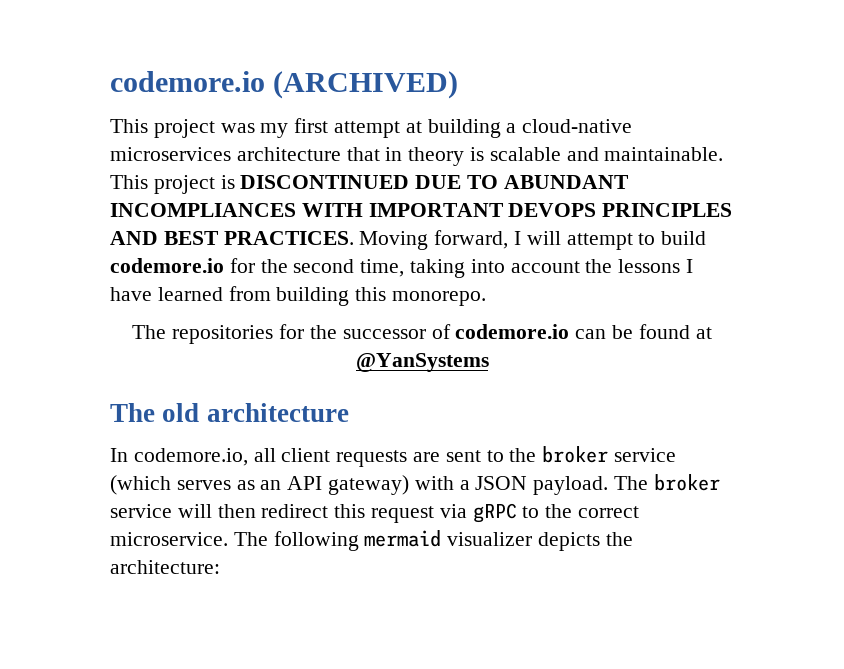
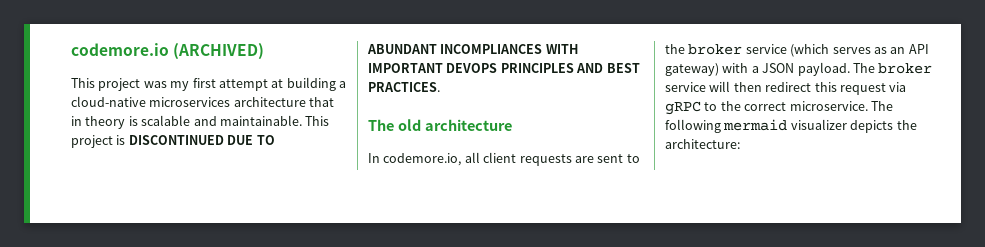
[359,230,707,250] [110,258,694,278] [110,286,487,306] [132,324,712,344] [355,353,489,372] Moving forward, I will attempt to build codemore.io for the second time, taking into account the lessons I have learned from building this monorepo. // The repositories for the successor of codemore.io can be found at @YanSystems -> (440, 87) none

